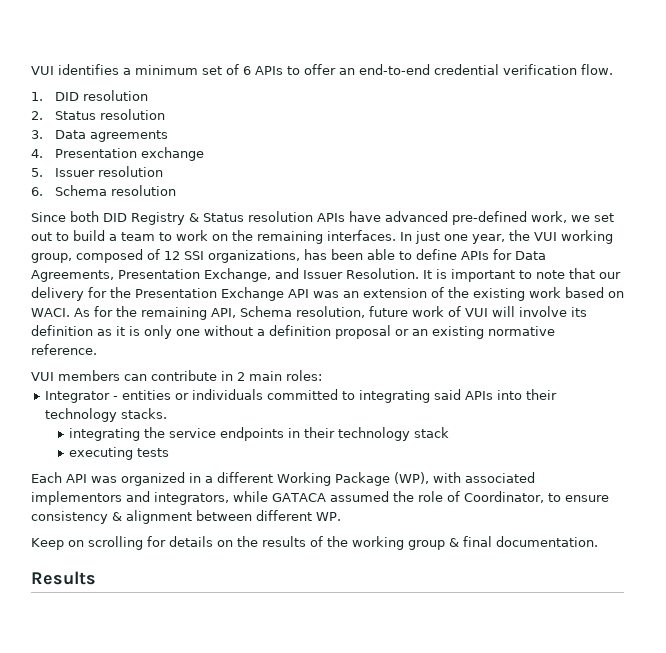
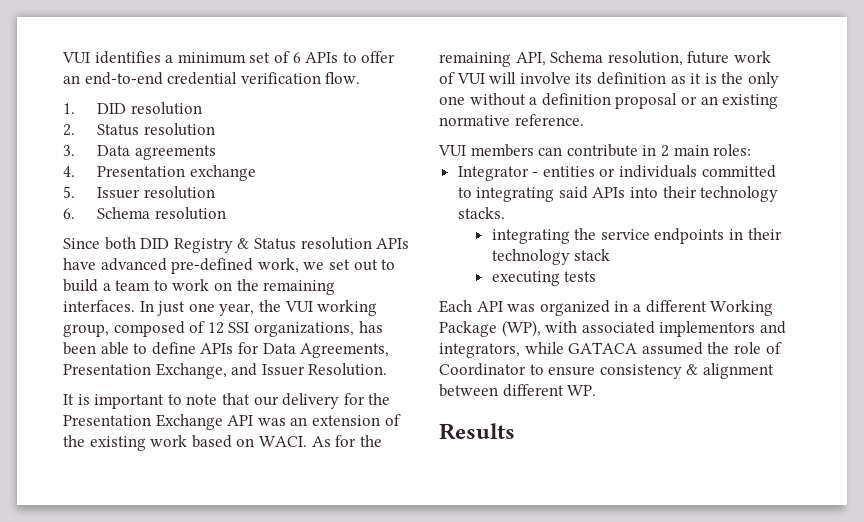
(419, 273) none -> (388, 369) //
(140, 331) none -> [721,72,744,84] the
[464,491,544,503] Coordinator, -> [439,363,526,376] Coordinator
[31,536,598,550] // Keep on scrolling for details on the results of the working group & final documentation. -> (597, 390) none

